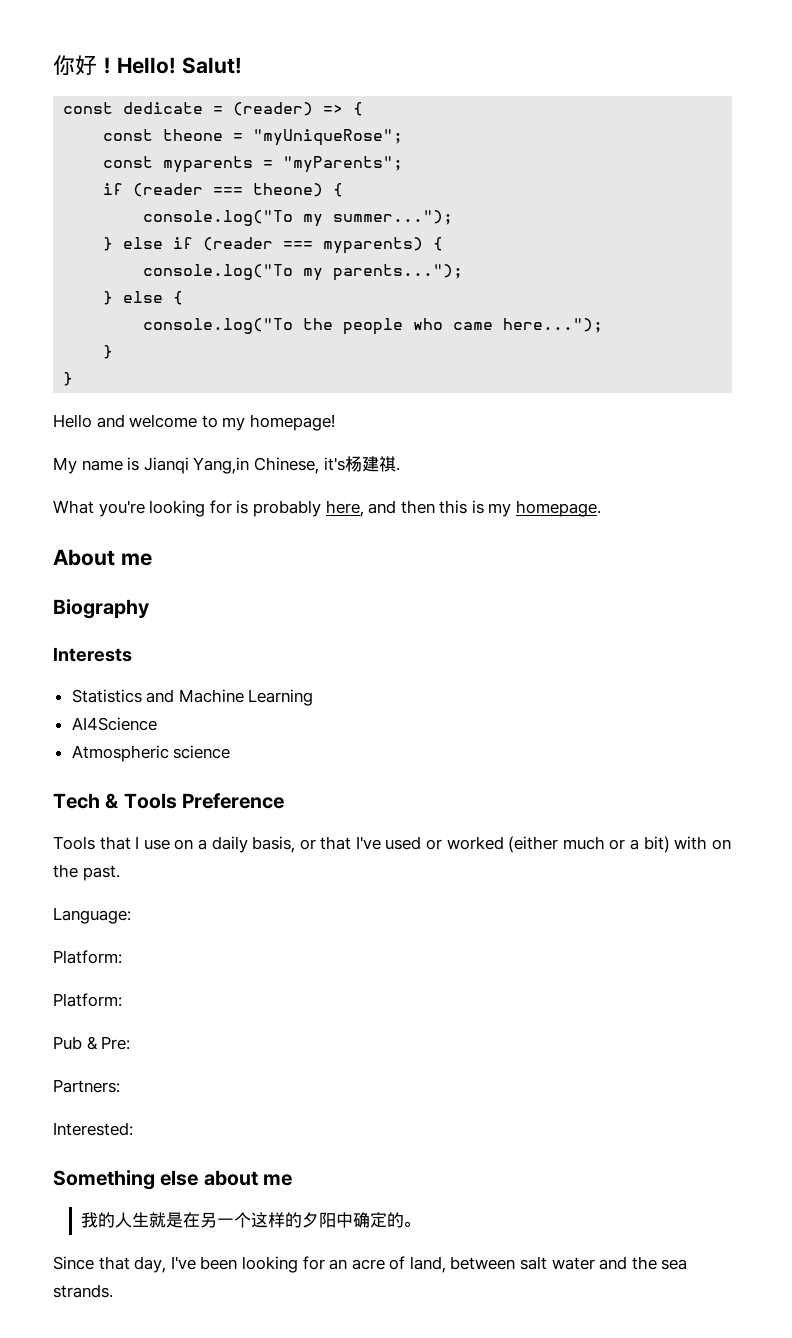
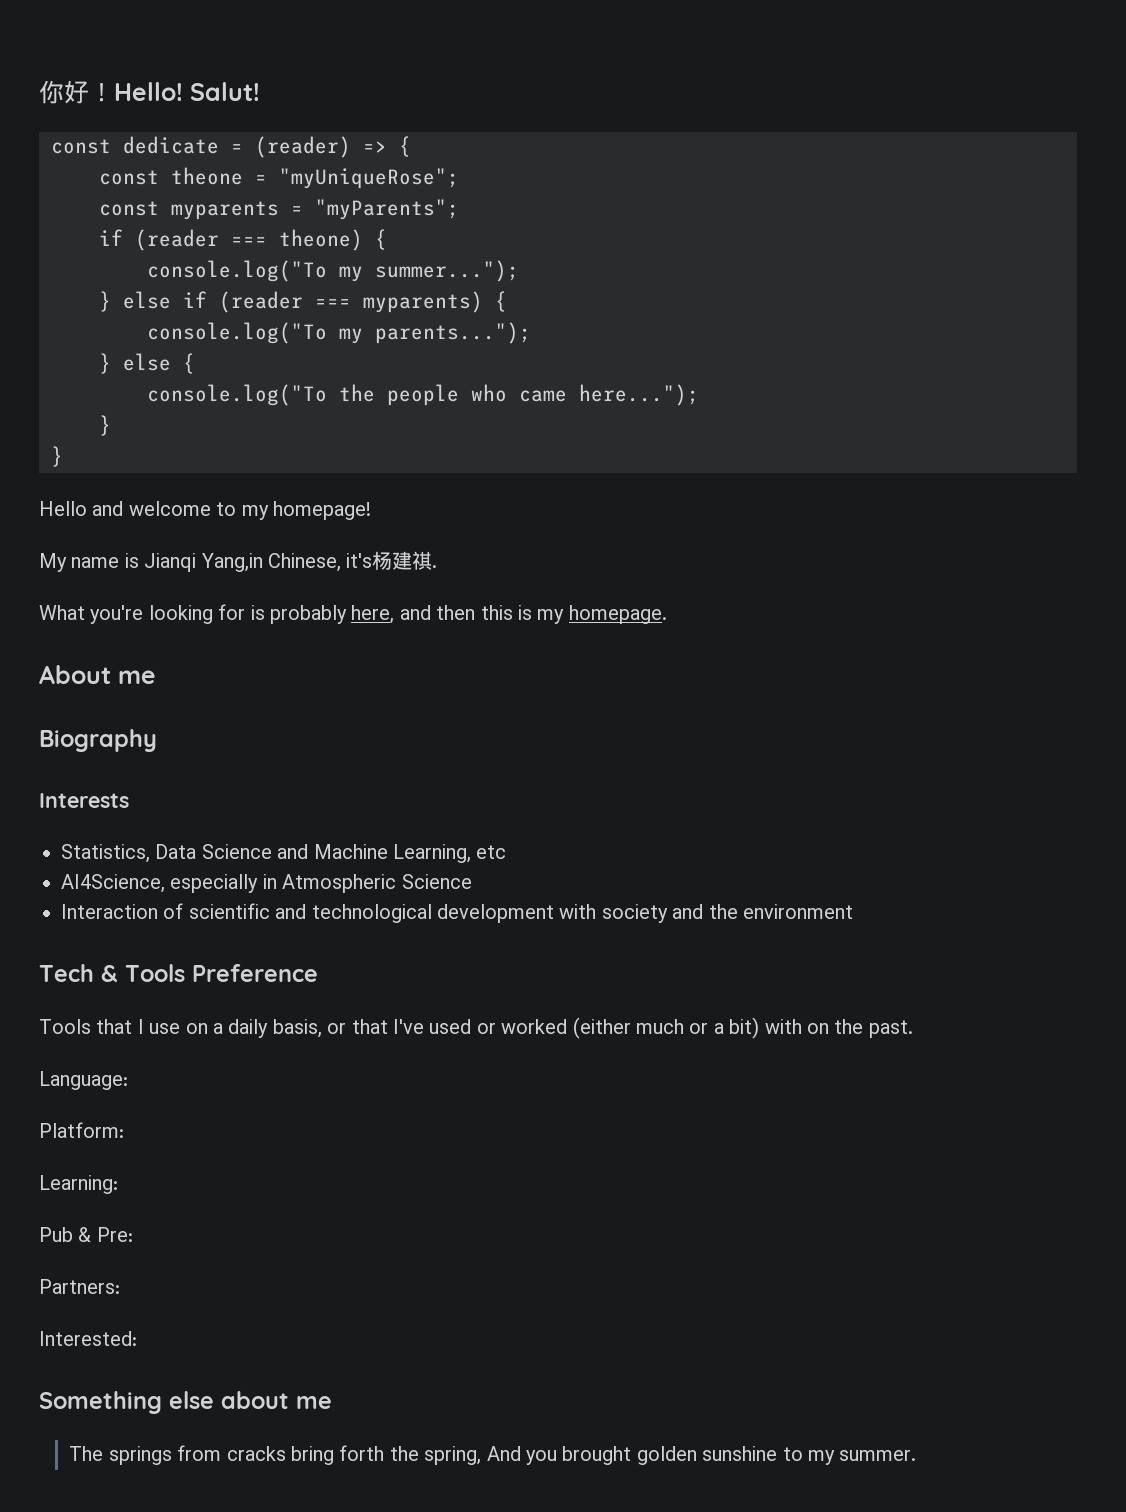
[71,689,314,706] [71,717,157,731] [71,745,231,762] Statistics and Machine Learning // AI4Science // Atmospheric science -> [61,844,507,863] [61,874,472,893] [61,903,853,923] Statistics, Data Science and Machine Learning, etc // AI4Science, especially in Atmospheric Science // Interaction of scientific and technological development with society and the environment
[53,993,122,1007] Platform: -> [39,1175,118,1194] Learning:
[80,1212,420,1228] [53,1256,688,1273] [53,1284,113,1298] 我的人生就是在另一个这样的夕阳中确定的。 // Since that day, I've been looking for an acre of land, between salt water and the sea strands. -> [69,1445,917,1465] The springs from cracks bring forth the spring, And you brought golden sunshine to my summer.

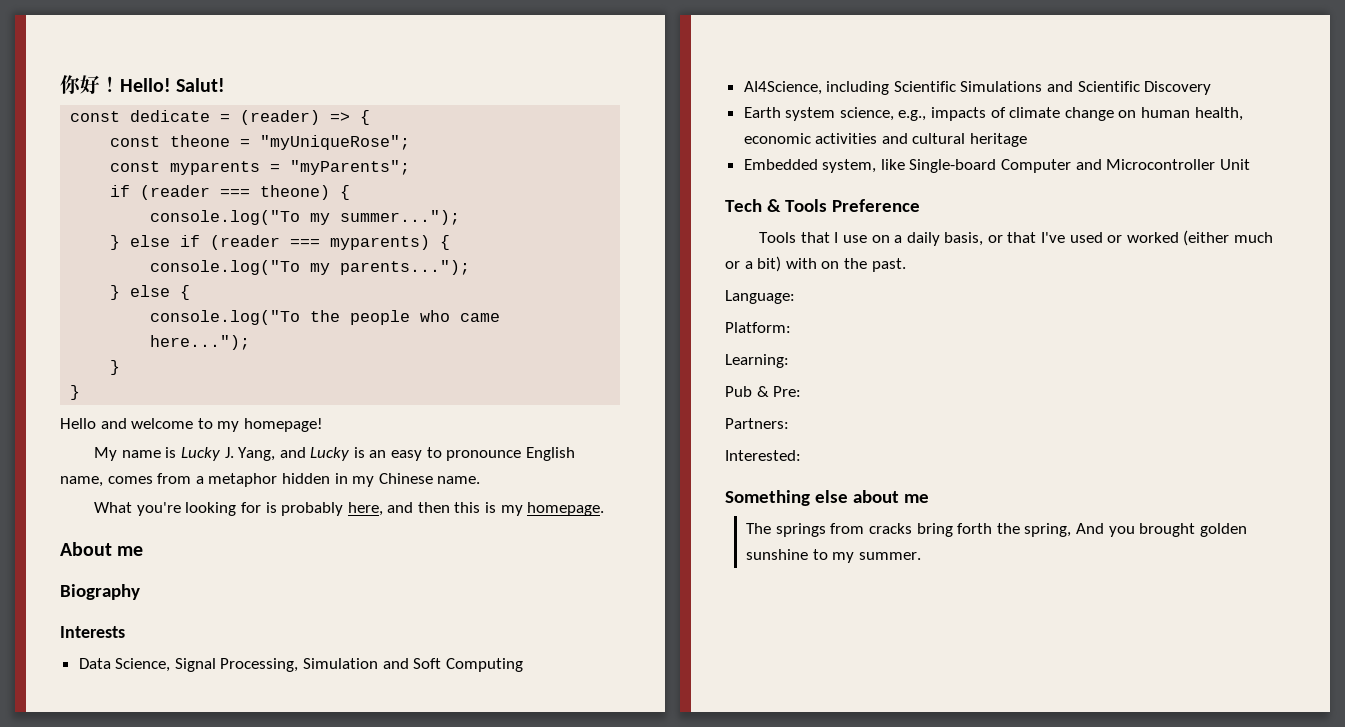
[144,551,438,572] Jianqi Yang,in Chinese, it's杨建祺. -> [180,447,575,461] [60,473,481,487] Lucky J. Yang, and Lucky is an easy to pronounce English name, comes from a metaphor hidden in my Chinese name.
[61,844,507,863] [61,874,472,893] [61,903,853,923] Statistics, Data Science and Machine Learning, etc // AI4Science, especially in Atmospheric Science // Interaction of scientific and technological development with society and the environment -> [78,658,523,672] [743,81,1212,95] [743,107,1243,121] [743,133,1028,147] [743,159,1250,173] Data Science, Signal Processing, Simulation and Soft Computing // AI4Science, including Scientific Simulations and Scientific Discovery // Earth system science, e.g., impacts of climate change on human health, economic activities and cultural heritage // Embedded system, like Single-board Computer and Microcontroller Unit

